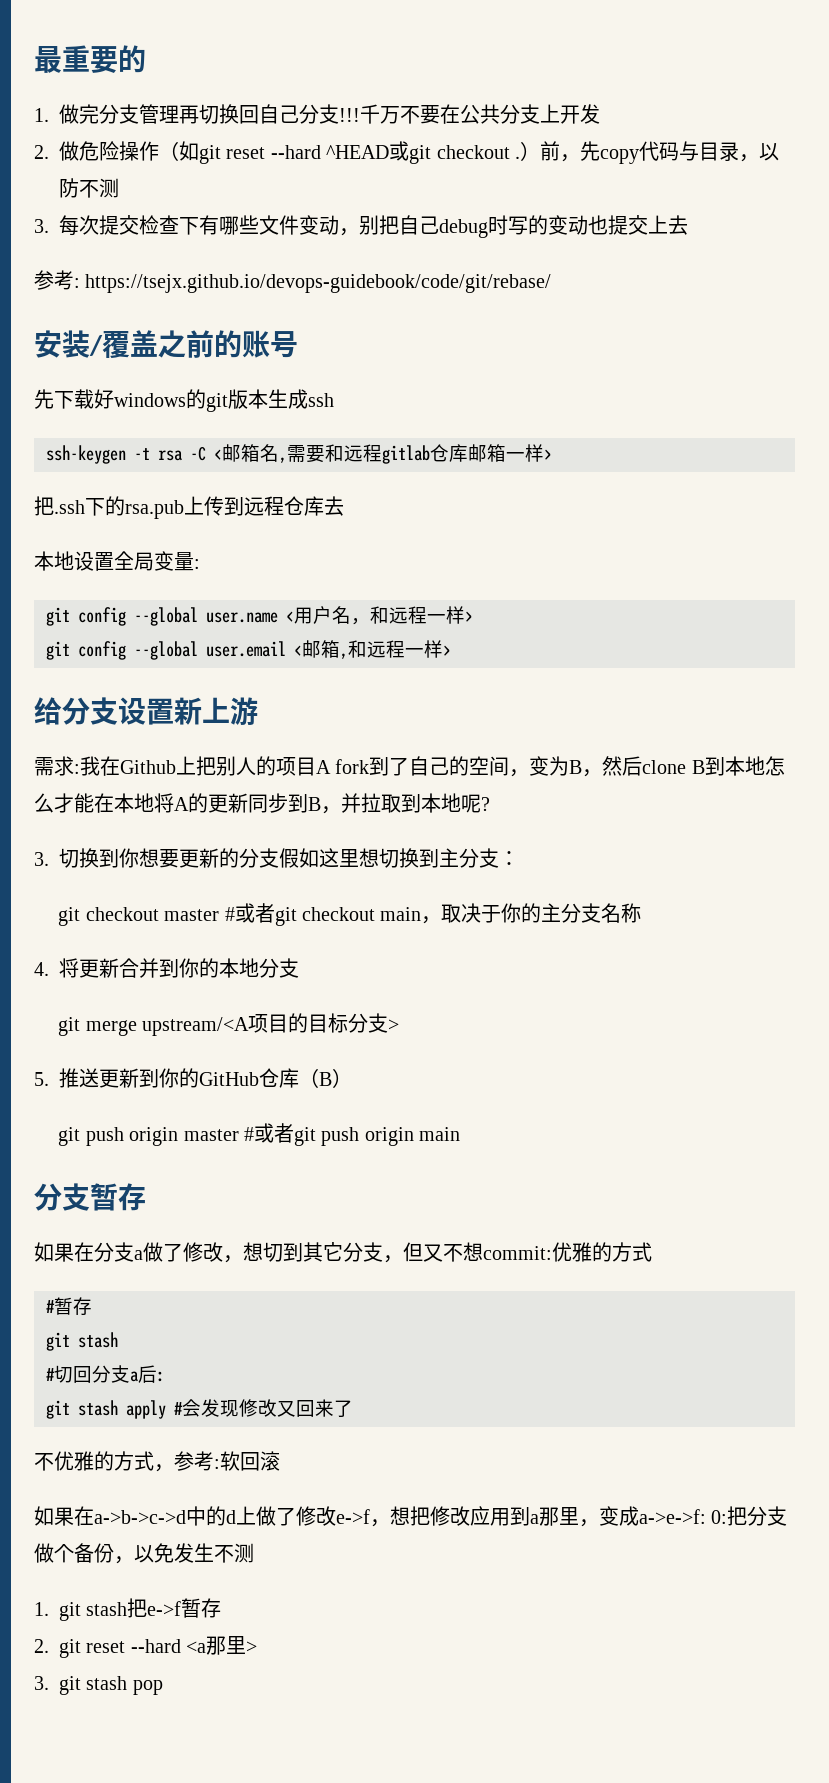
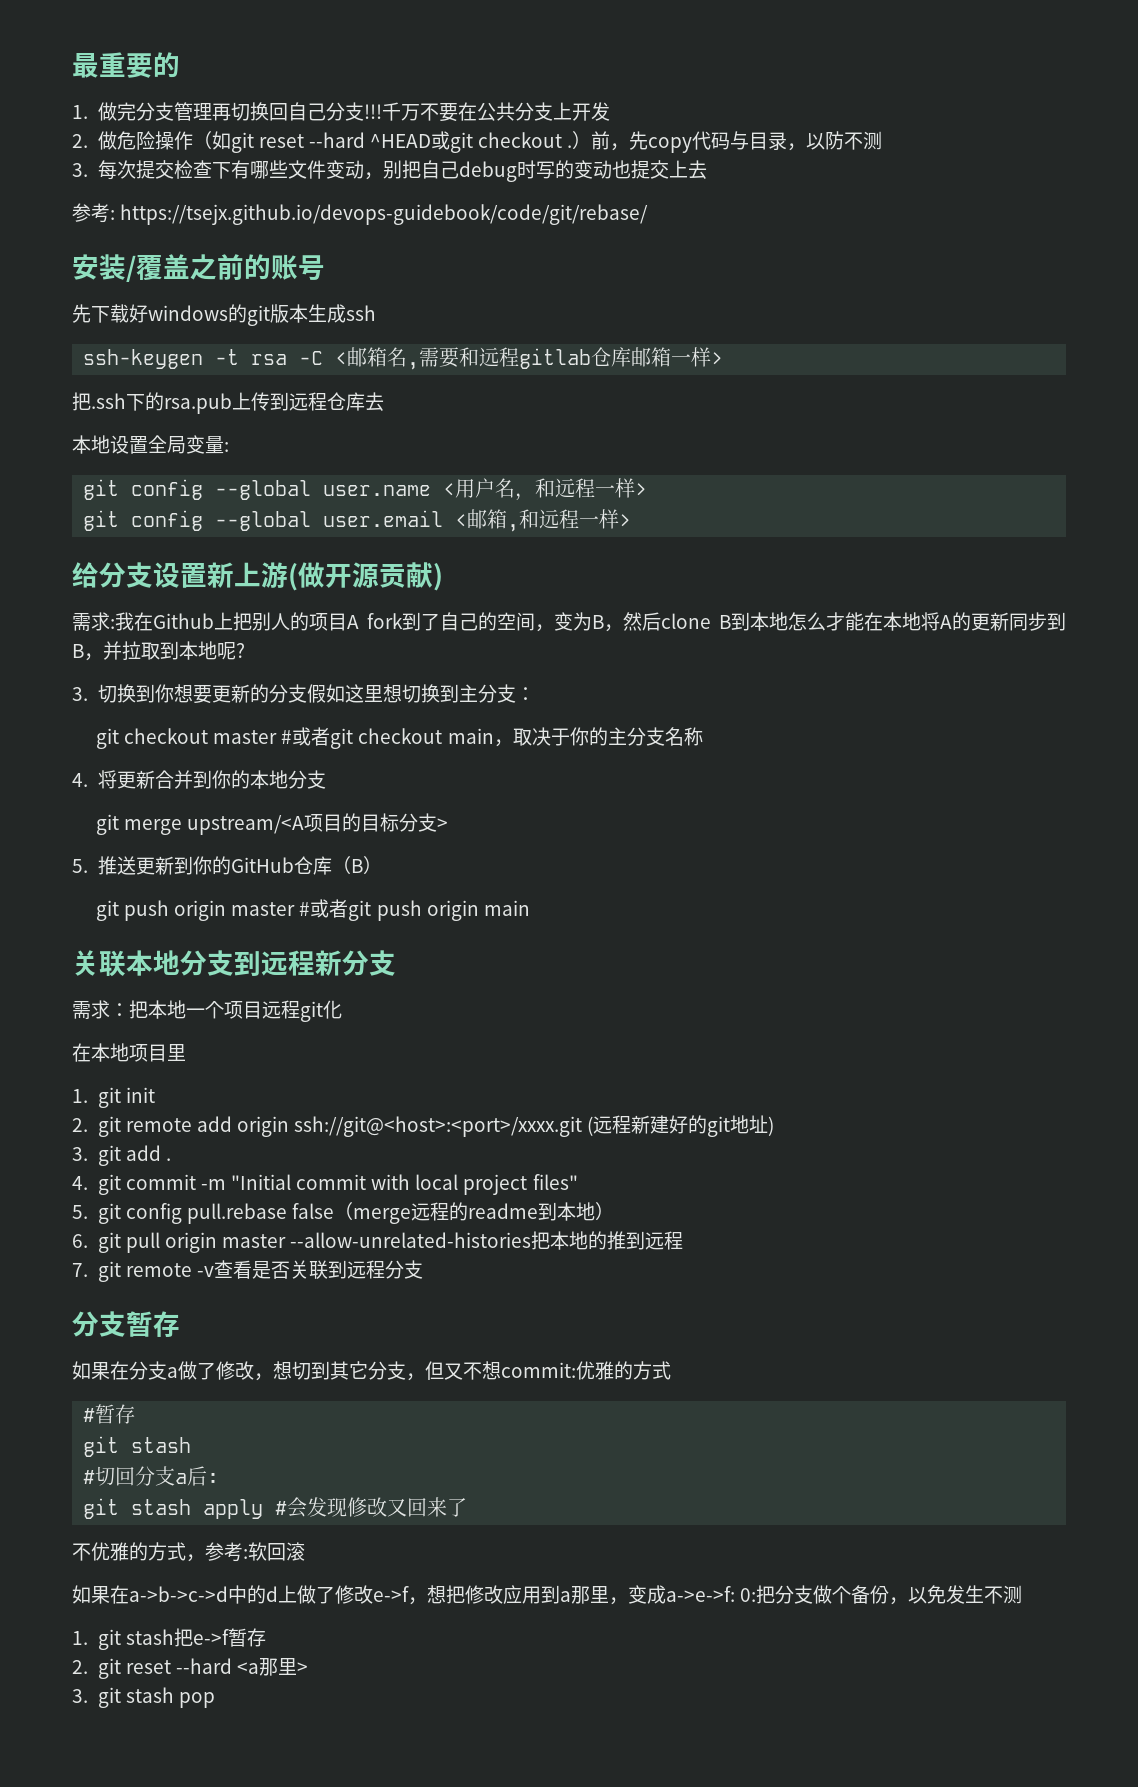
(258, 711) none -> [288,562,443,591] (做开源贡献)
(461, 1134) none -> [72,950,396,977] [72,1000,342,1022] [72,1043,186,1062] [72,1087,155,1108] [72,1115,775,1137] [72,1145,171,1166] [72,1174,578,1195] [72,1202,614,1224] [72,1231,684,1253] [72,1260,423,1282] // 关联本地分支到远程新分支 // 需求：把本地一个项目远程git化 // 在本地项目里 // 1. git init // 2. git remote add origin ssh://git@<host>:<port>/xxxx.git (远程新建好的git地址) // 3. git add . // 4. git commit -m "Initial commit with local project files" // 5. git config pull.rebase false（merge远程的readme到本地） // 6. git pull origin master --allow-unrelated-histories把本地的推到远程 // 7. git remote -v查看是否关联到远程分支

